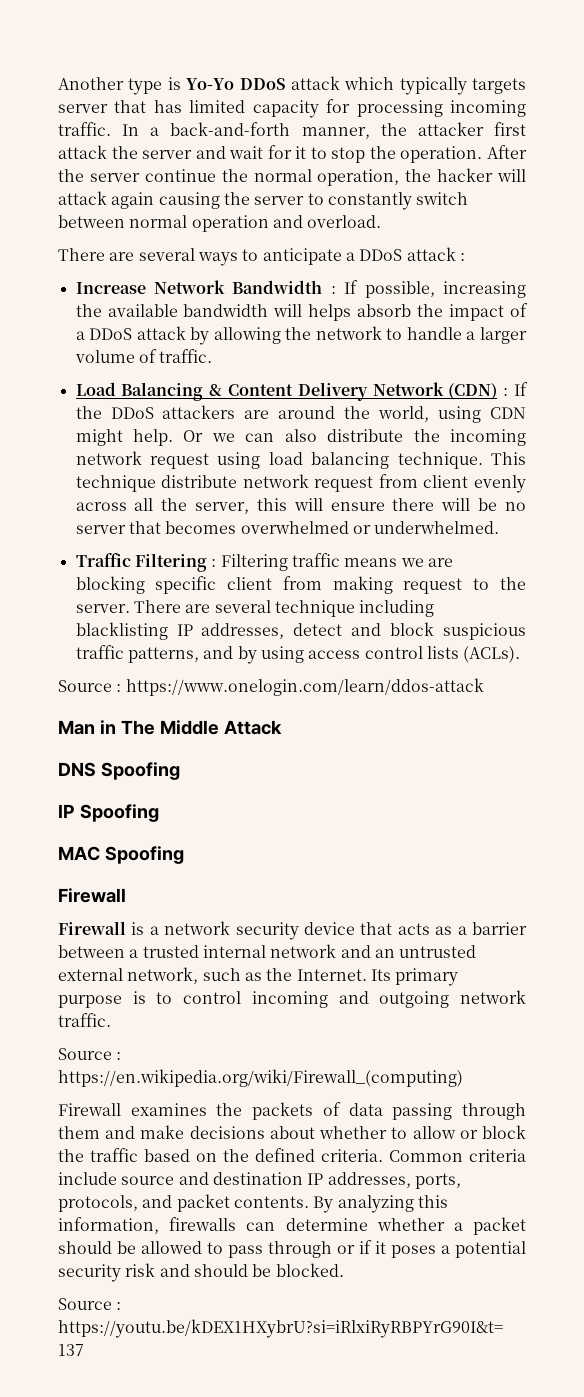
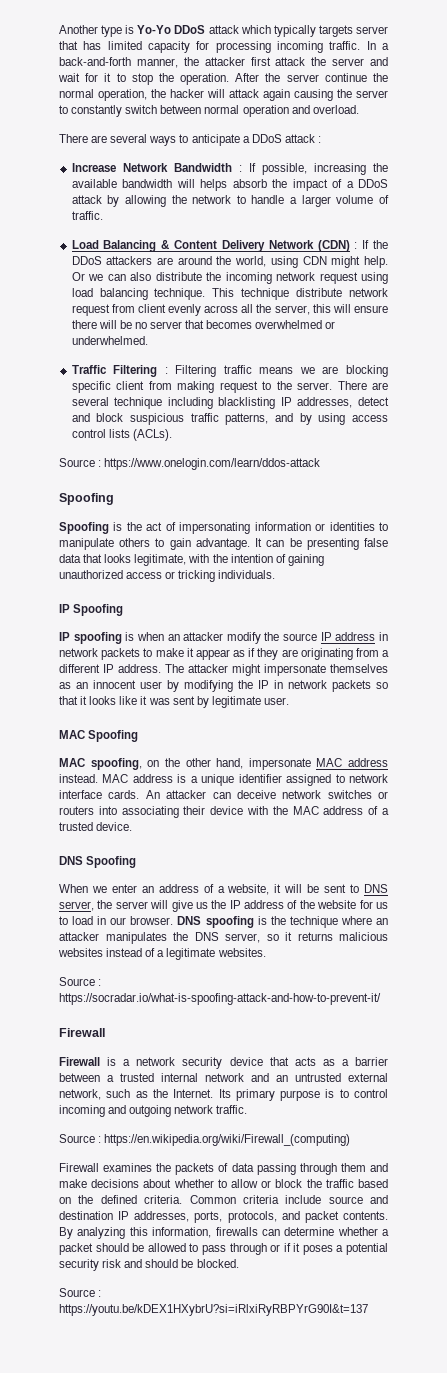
[58,720,282,735] [58,762,180,780] [58,804,159,822] [58,846,184,864] Man in The Middle Attack // DNS Spoofing // IP Spoofing // MAC Spoofing -> [59,493,114,505] [59,522,389,534] [59,538,389,550] [59,554,324,566] [59,570,276,582] [59,604,124,616] [59,632,388,644] [59,648,389,660] [59,664,388,676] [59,680,388,692] [59,696,289,708] [59,730,139,742] [59,758,388,770] [59,774,388,786] [59,790,388,799] [59,806,390,818] [59,822,133,831] [59,856,137,868] [59,884,388,895] [59,900,388,912] [59,916,388,928] [59,932,388,944] [58,948,266,960] [59,977,102,986] [59,993,381,1005] Spoofing // Spoofing is the act of impersonating information or identities to manipulate others to gain advantage. It can be presenting false data that looks legitimate, with the intention of gaining unauthorized access or tricking individuals. // IP Spoofing // IP spoofing is when an attacker modify the source IP address in network packets to make it appear as if they are originating from a different IP address. The attacker might impersonate themselves as an innocent user by modifying the IP in network packets so that it looks like it was sent by legitimate user. // MAC Spoofing // MAC spoofing, on the other hand, impersonate MAC address instead. MAC address is a unique identifier assigned to network interface cards. An attacker can deceive network switches or routers into associating their device with the MAC address of a trusted device. // DNS Spoofing // When we enter an address of a website, it will be sent to DNS server, the server will give us the IP address of the website for us to load in our browser. DNS spoofing is the technique where an attacker manipulates the DNS server, so it returns malicious websites instead of a legitimate websites. // Source : https://socradar.io/what-is-spoofing-attack-and-how-to-prevent-it/

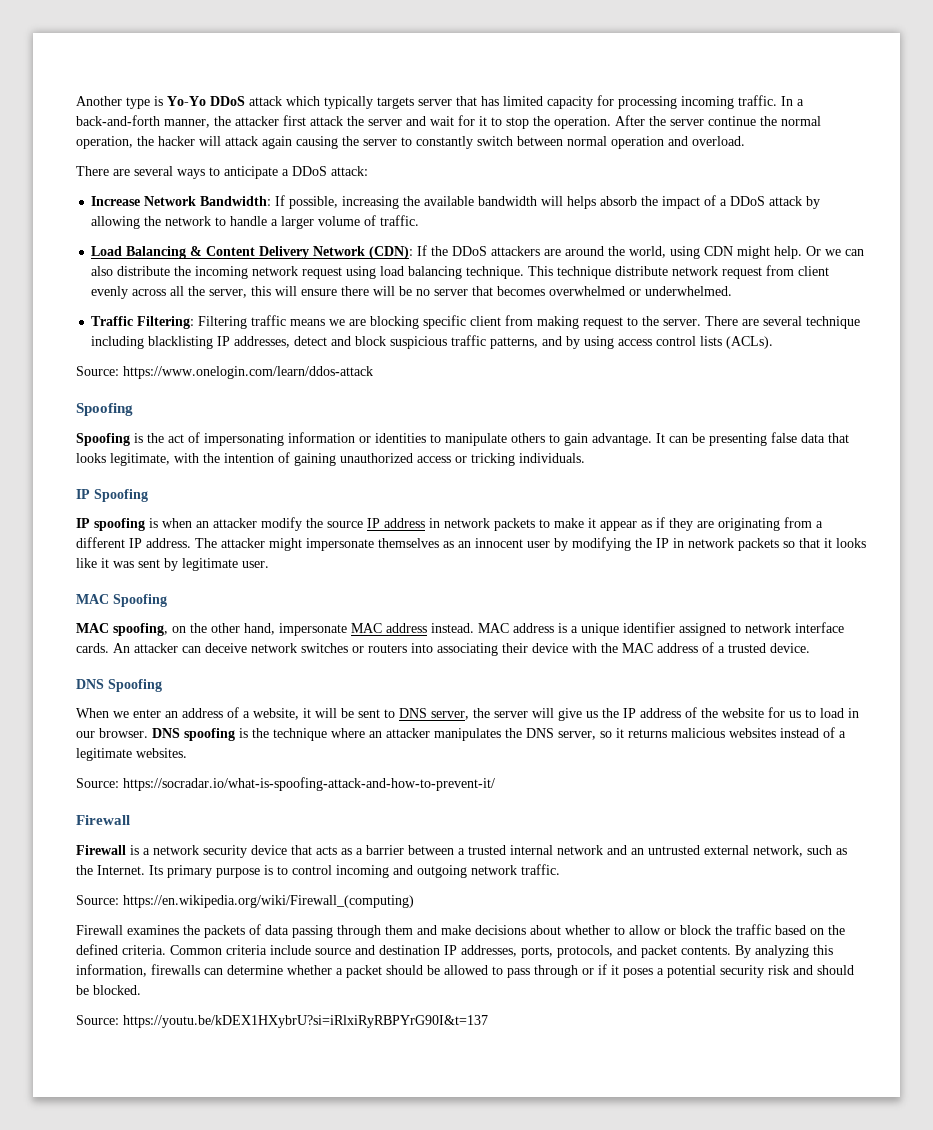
[284,134,321,143] attack : -> [331,166,368,176] attack:
[173,163,242,172] Bandwidth : -> [200,196,272,206] Bandwidth:
[317,240,358,252] (CDN) : -> [369,246,414,259] (CDN):
[113,365,168,377] Filtering : -> [137,316,195,329] Filtering:
[59,458,102,467] Source : -> [76,366,119,376] Source:
[59,977,102,986] Source : -> [76,778,119,788] Source:
[59,1134,102,1143] Source : -> [76,895,119,905] Source:
[59,1288,102,1297] Source : -> [76,1015,119,1025] Source:

